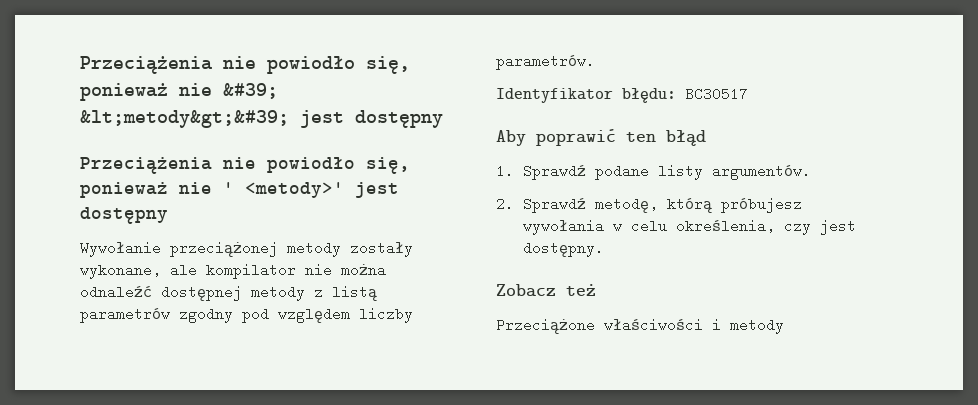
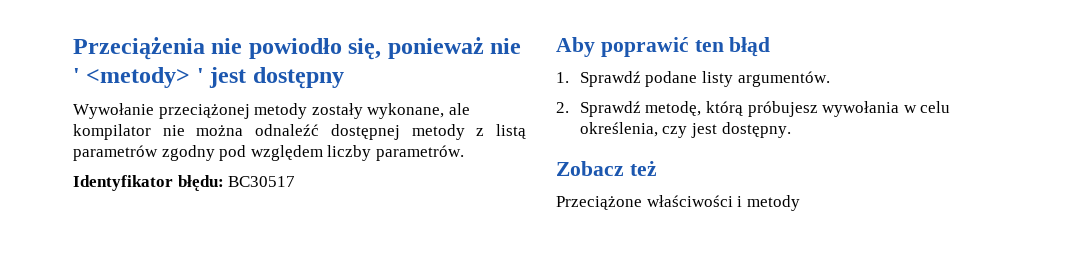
[80,56,410,74] [80,83,278,101] [80,110,443,128] [80,157,410,174] [80,182,344,198] Przeciążenia nie powiodło się, ponieważ nie &#39; &lt;metody&gt;&#39; jest dostępny // Przeciążenia nie powiodło się, ponieważ nie ' <metody>' -> [73,37,522,60] [73,67,204,88] Przeciążenia nie powiodło się, ponieważ nie ' <metody> '

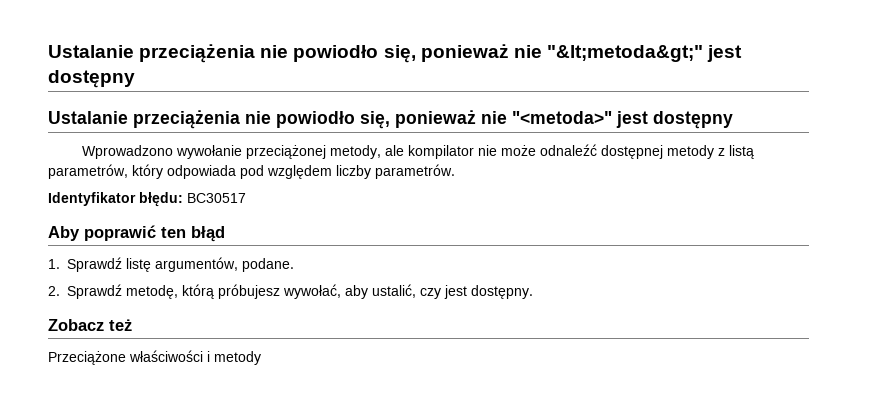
[73,37,522,60] [73,67,344,89] [73,103,445,119] Przeciążenia nie powiodło się, ponieważ nie ' <metody> ' jest dostępny // Wywołanie przeciążonej metody zostały wykonane, -> [48,44,743,63] [48,70,135,88] [48,110,733,129] [81,145,381,159] Ustalanie przeciążenia nie powiodło się, ponieważ nie "&lt;metoda&gt;" jest dostępny // Ustalanie przeciążenia nie powiodło się, ponieważ nie "<metoda>" jest dostępny // Wprowadzono wywołanie przeciążonej metody,
[196,125,244,136] można -> [500,145,536,156] może
[73,145,215,161] parametrów zgodny -> [48,164,236,179] parametrów, który odpowiada
[645,71,830,87] podane listy argumentów. -> [126,257,294,272] listę argumentów, podane.
[822,101,951,117] [579,122,658,137] wywołania w celu określenia, -> [283,284,416,299] wywołać, aby ustalić,

